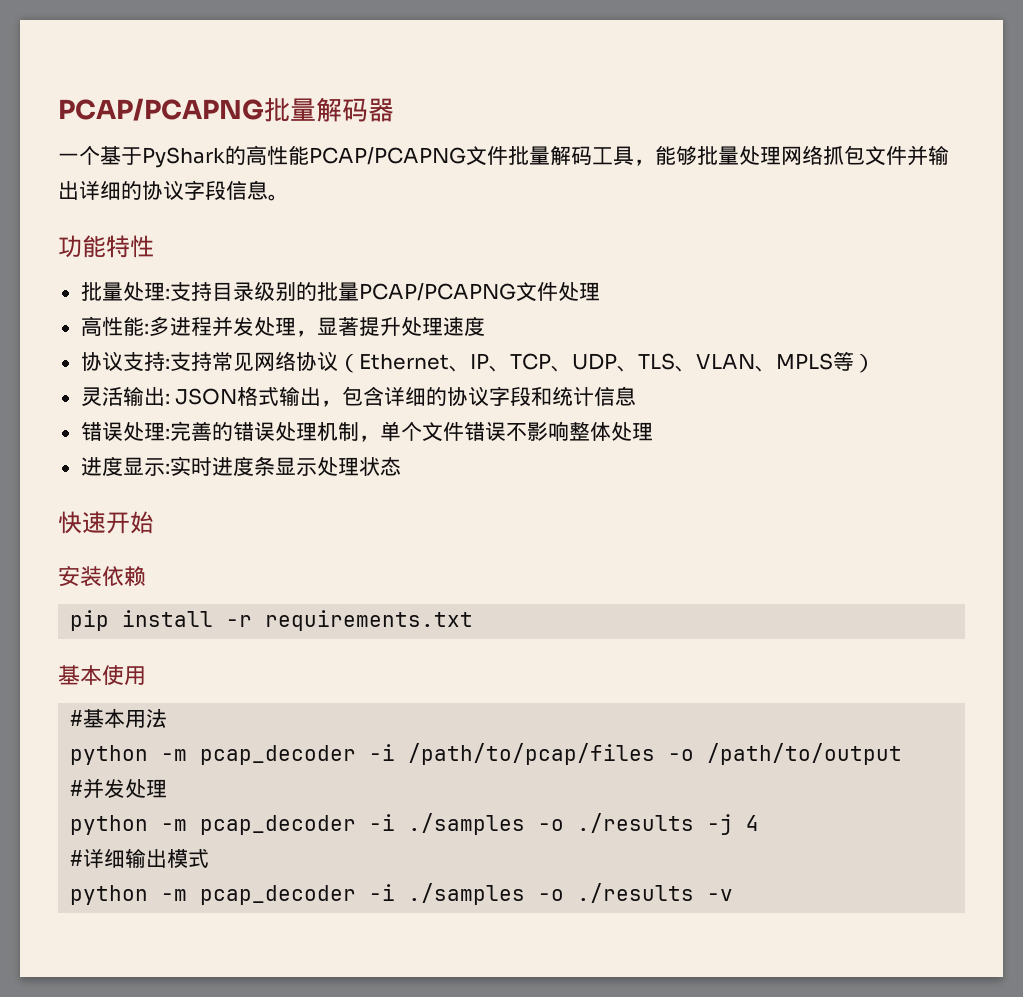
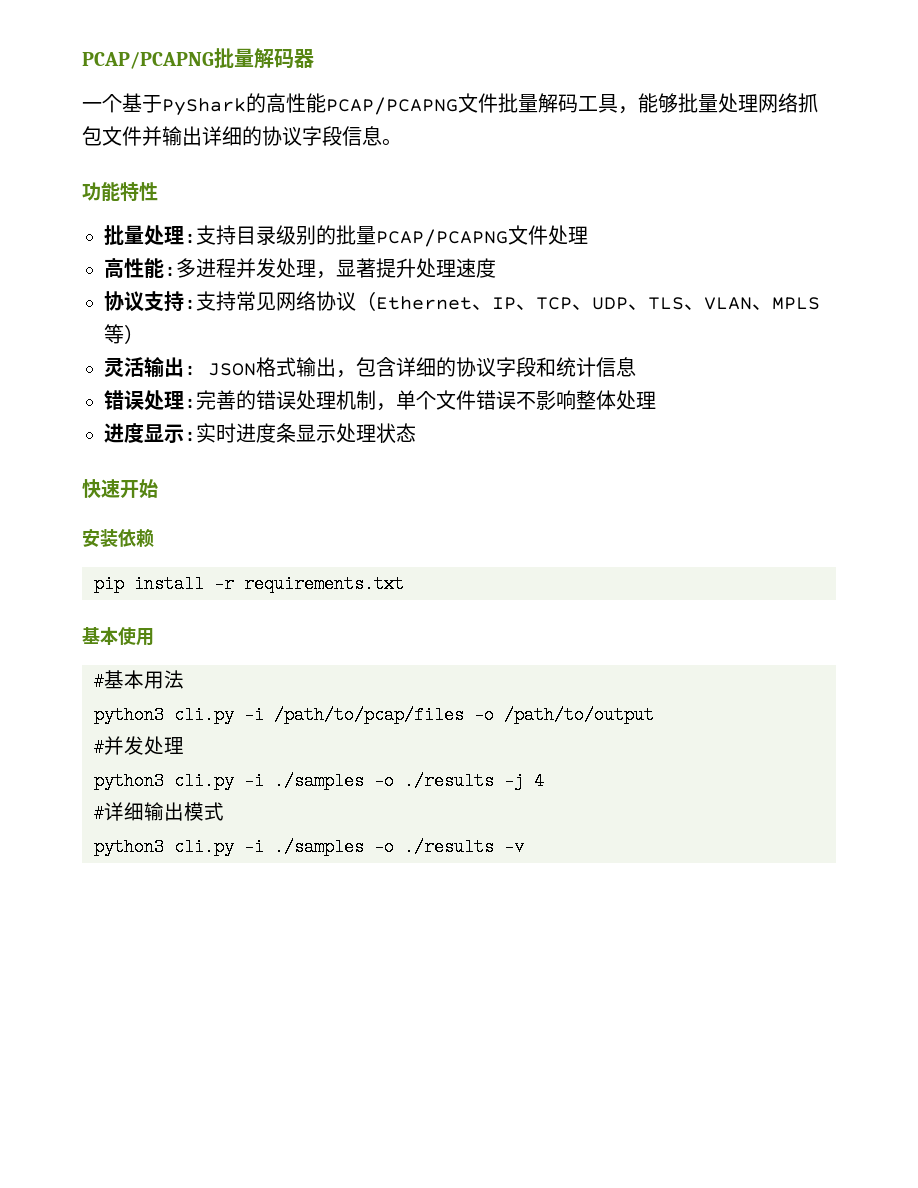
[70,745,357,765] python -m pcap_decoder -> [94,706,234,724] python3 cli.py
[70,815,357,835] python -m pcap_decoder -> [94,772,234,790] python3 cli.py
[70,885,357,905] python -m pcap_decoder -> [94,838,234,856] python3 cli.py

